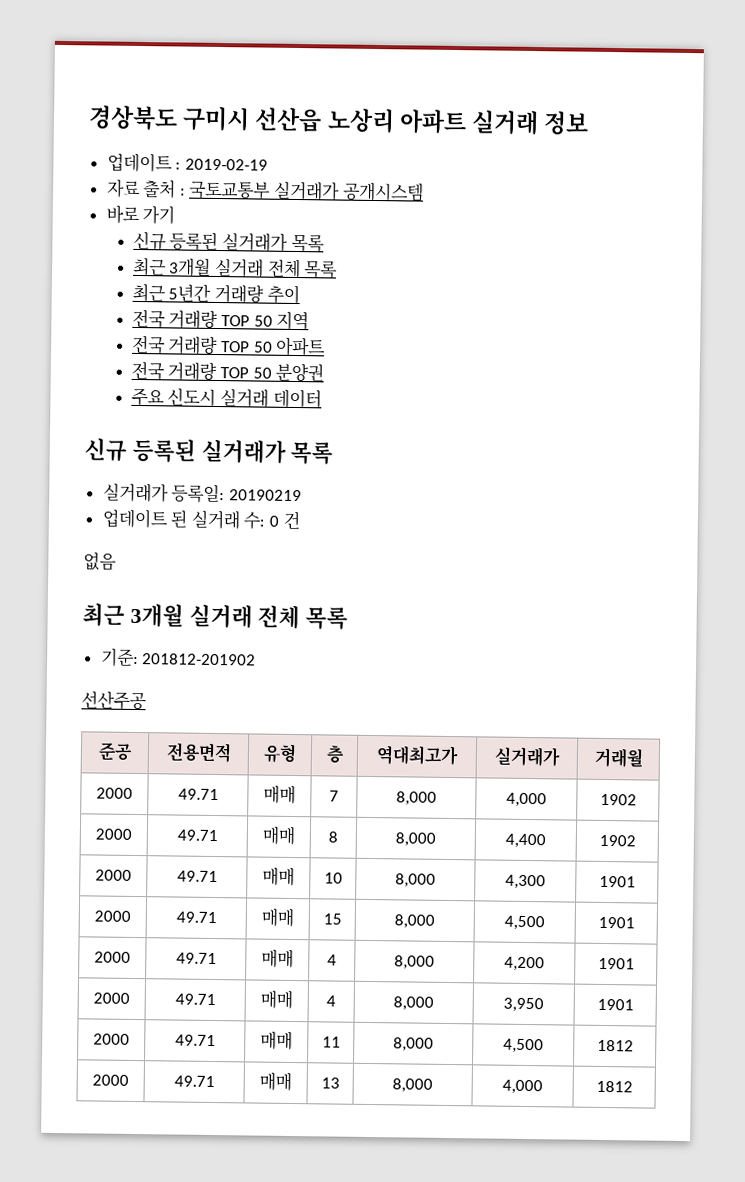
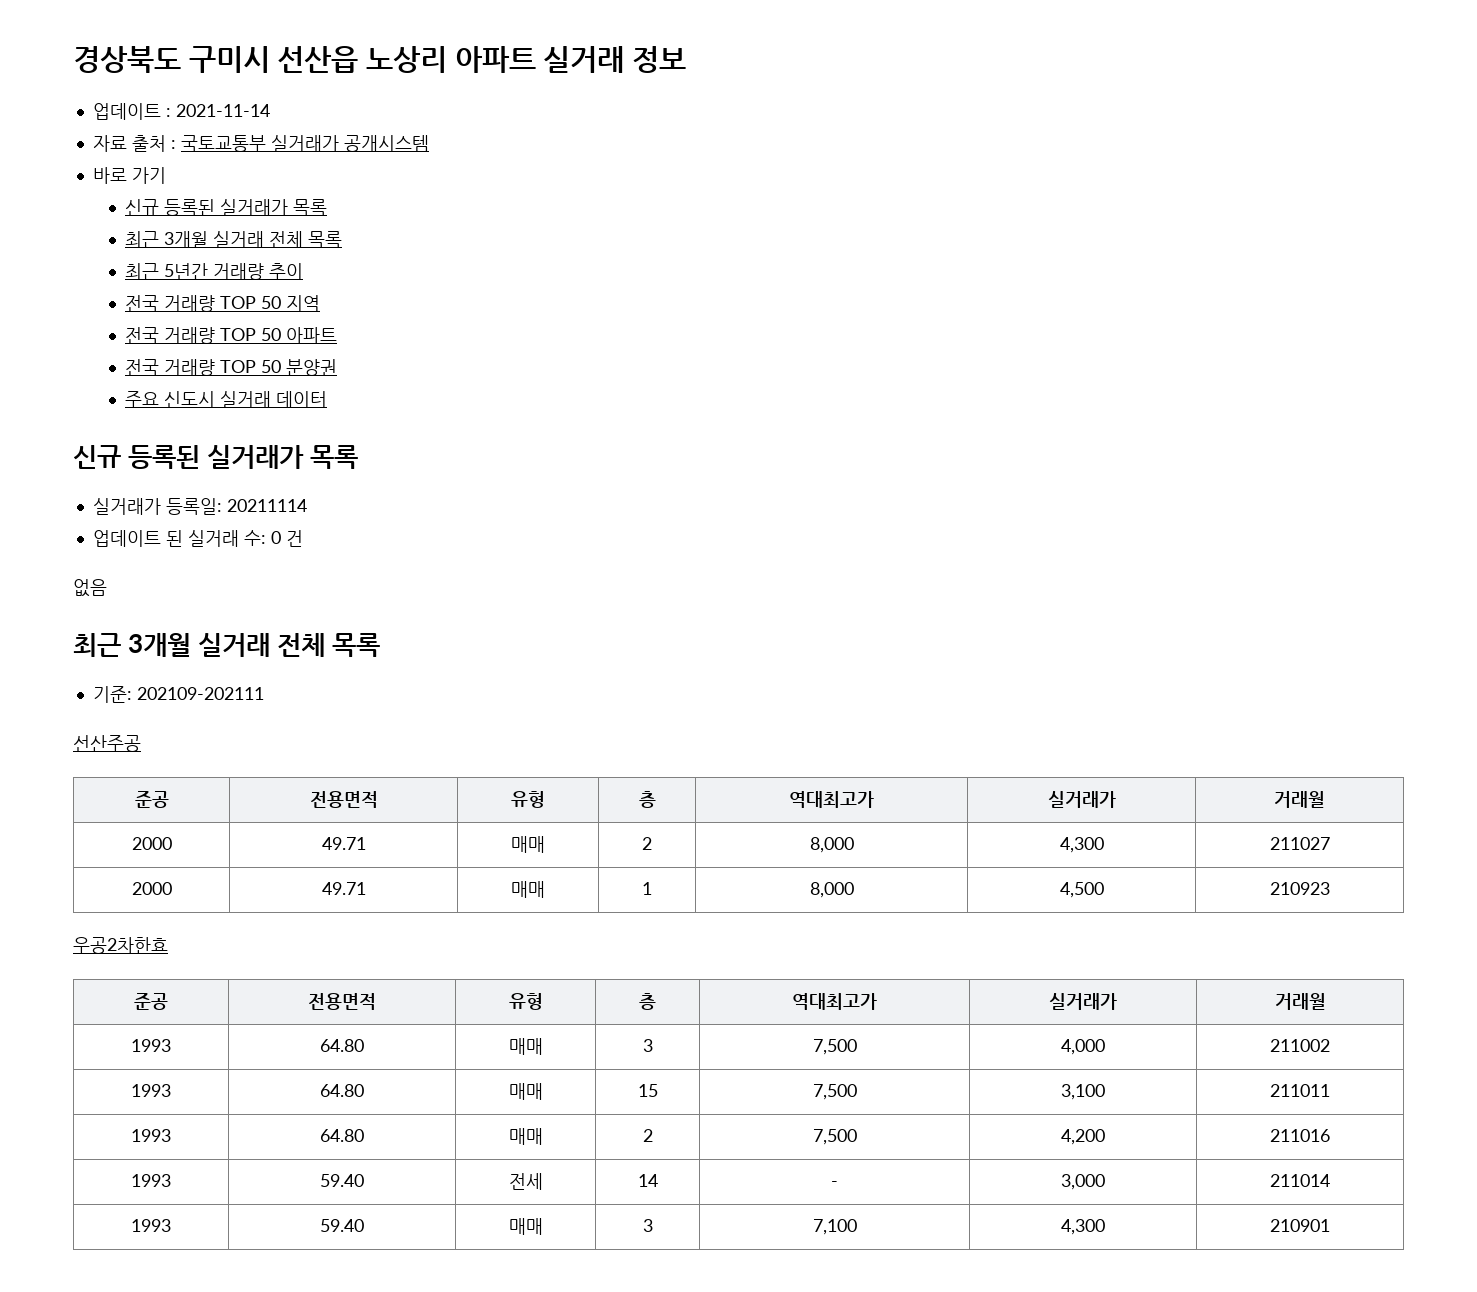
[184,158,268,171] 2019-02-19 -> [175,104,270,117] 2021-11-14
[228,489,302,502] 20190219 -> [226,499,307,512] 20211114
[142,653,257,666] 201812-201902 -> [136,687,264,700] 202109-202111
[329,790,339,802] [396,791,437,806] [506,792,547,808] [599,793,637,806] [95,828,132,840] [176,829,218,842] [262,826,295,846] [328,831,338,843] [395,832,436,847] [505,833,546,849] [598,834,636,847] [95,869,132,881] [176,870,218,883] [262,867,295,887] [323,872,343,884] [395,873,436,888] [505,874,546,890] [598,875,636,888] [94,910,131,922] [175,911,217,924] [261,908,294,928] [322,913,342,925] [394,914,435,929] [504,915,545,931] [597,916,635,929] [94,951,131,963] [175,952,217,965] [261,949,294,969] [327,954,337,966] [394,955,435,970] 7 | 8,000 | 4,000 | 1902 // 2000 | 49.71 | 매매 | 8 | 8,000 | 4,400 | 1902 // 2000 | 49.71 | 매매 | 10 | 8,000 | 4,300 | 1901 // 2000 | 49.71 | 매매 | 15 | 8,000 | 4,500 | 1901 // 2000 | 49.71 | 매매 | 4 | 8,000 -> [642,837,652,850] [809,837,854,853] [1059,837,1104,853] [1269,837,1330,850] [131,882,172,895] [321,882,366,895] [511,881,545,898] [642,882,652,895] [809,882,854,898] [1059,882,1104,898] [1269,882,1330,895] [73,937,168,954] [134,993,168,1010] [308,993,376,1010] [508,993,543,1010] [639,993,656,1010] [792,993,877,1010] [1049,993,1117,1010] [1274,993,1326,1010] [131,1039,171,1052] [320,1039,364,1052] [508,1038,543,1055] [642,1039,653,1052] [812,1039,857,1055] [1061,1039,1105,1055] [1270,1039,1330,1052] [131,1084,171,1097] [320,1084,364,1097] [508,1083,543,1100] [637,1084,658,1097] [812,1084,857,1100] [1061,1084,1105,1100] [1270,1084,1330,1097] [131,1129,171,1142] [320,1129,364,1142] [508,1128,543,1145] [642,1129,653,1142] [812,1129,857,1145] 2 | 8,000 | 4,300 | 211027 // 2000 | 49.71 | 매매 | 1 | 8,000 | 4,500 | 210923 // 우공2차한효 // 준공 | 전용면적 | 유형 | 층 | 역대최고가 | 실거래가 | 거래월 // 1993 | 64.80 | 매매 | 3 | 7,500 | 4,000 | 211002 // 1993 | 64.80 | 매매 | 15 | 7,500 | 3,100 | 211011 // 1993 | 64.80 | 매매 | 2 | 7,500
[597,957,635,970] [93,992,130,1004] [174,993,216,1006] [260,990,293,1010] [326,995,336,1007] [393,996,434,1011] [503,997,544,1013] [596,998,634,1011] [93,1033,130,1045] [174,1034,216,1047] [260,1031,293,1051] [321,1036,341,1048] [393,1037,434,1052] [503,1038,544,1054] [596,1039,634,1052] [92,1074,129,1086] [173,1075,215,1088] [259,1072,292,1092] [320,1077,340,1089] [392,1078,433,1093] [502,1079,543,1095] [595,1080,633,1093] 1901 // 2000 | 49.71 | 매매 | 4 | 8,000 | 3,950 | 1901 // 2000 | 49.71 | 매매 | 11 | 8,000 | 4,500 | 1812 // 2000 | 49.71 | 매매 | 13 | 8,000 | 4,000 | 1812 -> [1270,1129,1330,1142] [131,1174,171,1187] [320,1174,364,1187] [508,1173,543,1190] [637,1174,658,1187] [831,1181,838,1187] [1061,1174,1105,1190] [1270,1174,1330,1187] [131,1219,171,1232] [320,1219,364,1232] [508,1218,543,1235] [642,1219,653,1232] [812,1219,857,1235] [1061,1219,1105,1235] [1270,1219,1330,1232] 211016 // 1993 | 59.40 | 전세 | 14 | - | 3,000 | 211014 // 1993 | 59.40 | 매매 | 3 | 7,100 | 4,300 | 210901

